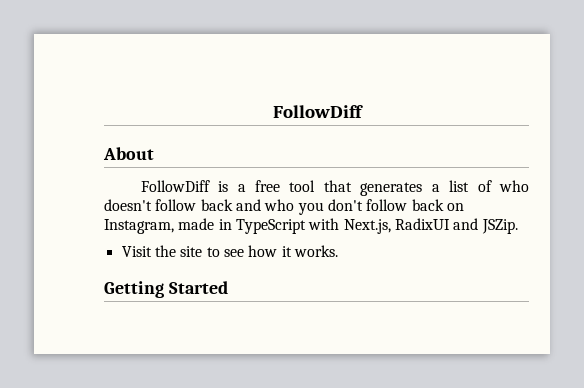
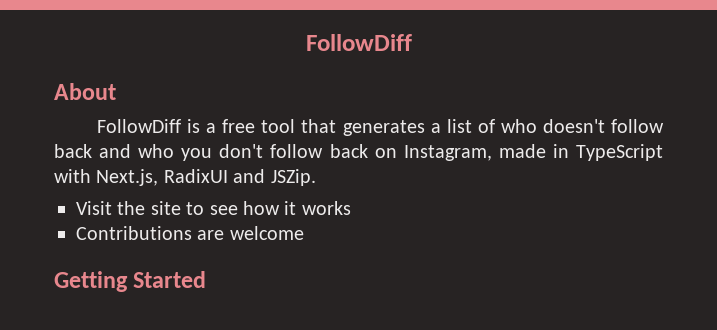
[293,245,338,257] works. -> [301,201,351,215] [76,226,304,240] works // Contributions are welcome

